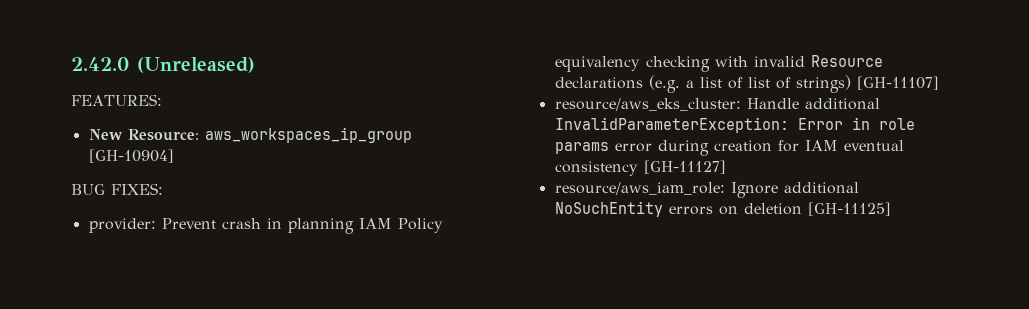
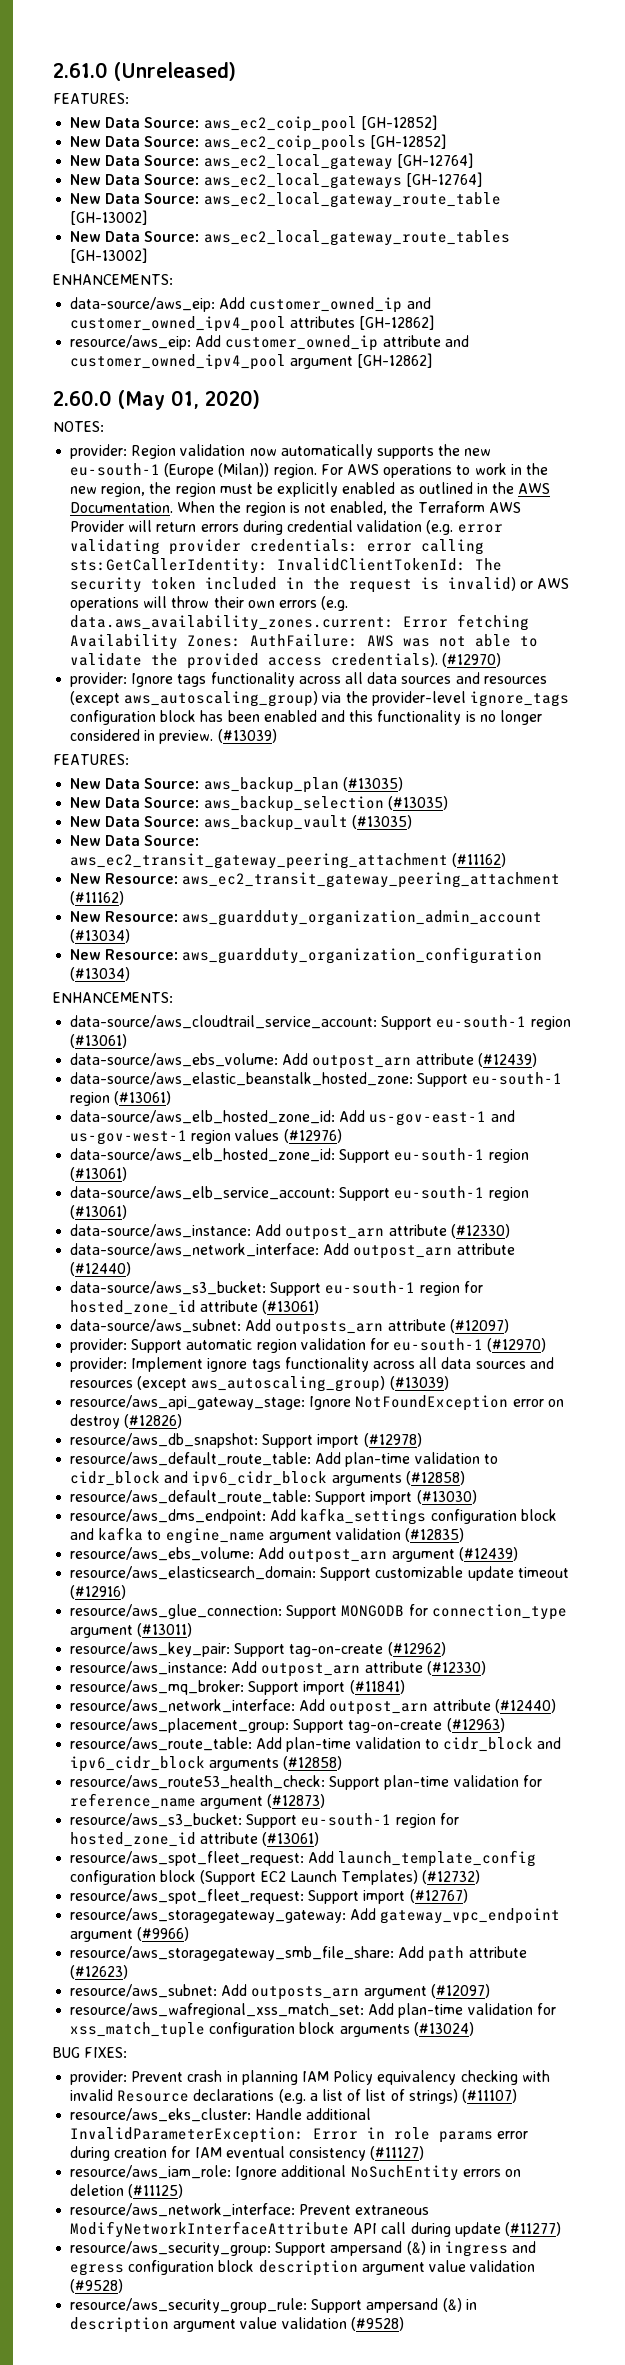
[71,57,129,71] 2.42.0 -> [53,62,108,78] 2.61.0
[127,127,412,143] [88,149,174,163] Resource: aws_workspaces_ip_group [GH-10904] -> [105,115,437,132] [70,134,446,151] [70,153,473,170] [70,172,482,189] [70,192,501,208] [70,210,148,225] [70,230,510,246] [70,248,148,263] [53,274,173,285] [70,297,431,313] [70,315,435,332] [70,335,469,351] [70,353,433,370] [53,390,260,410] [53,421,104,432] [70,444,492,459] [70,463,548,478] [70,482,551,497] [70,501,521,516] [70,520,503,535] [70,539,485,555] [70,558,503,574] [70,577,570,593] [70,596,349,611] [70,614,530,631] [70,634,539,650] [70,653,502,669] [70,672,547,687] [70,691,569,707] [70,710,542,725] [70,729,277,744] [53,754,129,765] [70,777,403,793] [70,796,448,812] [70,815,412,831] [70,835,200,846] [70,853,507,869] [70,872,561,888] [70,891,125,905] [70,910,543,926] [70,929,131,943] [70,947,543,964] [70,967,131,981] [53,992,173,1003] [70,1015,571,1030] [70,1034,128,1048] [70,1053,537,1069] [70,1072,563,1087] [70,1091,172,1106] [70,1110,515,1126] [70,1129,342,1145] [70,1148,529,1163] [70,1167,128,1181] [70,1186,529,1201] [70,1205,128,1219] [70,1224,510,1240] [70,1243,515,1259] [70,1262,132,1276] [70,1281,483,1296] [70,1300,320,1315] [70,1319,509,1335] [70,1338,547,1353] [70,1357,554,1372] [70,1376,449,1392] [70,1395,564,1411] [70,1414,183,1429] [70,1433,422,1448] [70,1452,498,1467] [70,1471,465,1487] [70,1490,477,1505] [70,1508,557,1525] [70,1527,465,1544] [70,1547,518,1563] [70,1566,569,1581] [70,1585,127,1599] [70,1604,567,1620] [70,1623,193,1638] [70,1642,446,1657] [70,1661,486,1677] [70,1680,405,1695] [70,1699,556,1715] [70,1718,505,1733] [70,1737,562,1752] [70,1756,343,1772] [70,1775,542,1790] [70,1793,326,1809] [70,1813,459,1828] [70,1832,320,1847] [70,1850,537,1867] [70,1870,481,1885] [70,1889,468,1904] [70,1908,561,1924] [70,1927,190,1942] [70,1946,527,1962] [70,1965,129,1979] [70,1984,490,2000] [70,2003,556,2018] [70,2022,474,2038] Data Source: aws_ec2_coip_pool [GH-12852] // New Data Source: aws_ec2_coip_pools [GH-12852] // New Data Source: aws_ec2_local_gateway [GH-12764] // New Data Source: aws_ec2_local_gateways [GH-12764] // New Data Source: aws_ec2_local_gateway_route_table [GH-13002] // New Data Source: aws_ec2_local_gateway_route_tables [GH-13002] // ENHANCEMENTS: // data-source/aws_eip: Add customer_owned_ip and customer_owned_ipv4_pool attributes [GH-12862] // resource/aws_eip: Add customer_owned_ip attribute and customer_owned_ipv4_pool argument [GH-12862] // 2.60.0 (May 01, 2020) // NOTES: // provider: Region validation now automatically supports the new eu-south-1 (Europe (Milan)) region. For AWS operations to work in the new region, the region must be explicitly enabled as outlined in the AWS Documentation. When the region is not enabled, the Terraform AWS Provider will return errors during credential validation (e.g. error validating provider credentials: error calling sts:GetCallerIdentity: InvalidClientTokenId: The security token included in the request is invalid) or AWS operations will throw their own errors (e.g. data.aws_availability_zones.current: Error fetching Availability Zones: AuthFailure: AWS was not able to validate the provided access credentials). (#12970) // provider: Ignore tags functionality across all data sources and resources (except aws_autoscaling_group) via the provider-level ignore_tags configuration block has been enabled and this functionality is no longer considered in preview. (#13039) // FEATURES: // New Data Source: aws_backup_plan (#13035) // New Data Source: aws_backup_selection (#13035) // New Data Source: aws_backup_vault (#13035) // New Data Source: aws_ec2_transit_gateway_peering_attachment (#11162) // New Resource: aws_ec2_transit_gateway_peering_attachment (#11162) // New Resource: aws_guardduty_organization_admin_account (#13034) // New Resource: aws_guardduty_organization_configuration (#13034) // ENHANCEMENTS: // data-source/aws_cloudtrail_service_account: Support eu-south-1 region (#13061) // data-source/aws_ebs_volume: Add outpost_arn attribute (#12439) // data-source/aws_elastic_beanstalk_hosted_zone: Support eu-south-1 region (#13061) // data-source/aws_elb_hosted_zone_id: Add us-gov-east-1 and us-gov-west-1 region values (#12976) // data-source/aws_elb_hosted_zone_id: Support eu-south-1 region (#13061) // data-source/aws_elb_service_account: Support eu-south-1 region (#13061) // data-source/aws_instance: Add outpost_arn attribute (#12330) // data-source/aws_network_interface: Add outpost_arn attribute (#12440) // data-source/aws_s3_bucket: Support eu-south-1 region for hosted_zone_id attribute (#13061) // data-source/aws_subnet: Add outposts_arn attribute (#12097) // provider: Support automatic region validation for eu-south-1 (#12970) // provider: Implement ignore tags functionality across all data sources and resources (except aws_autoscaling_group) (#13039) // resource/aws_api_gateway_stage: Ignore NotFoundException error on destroy (#12826) // resource/aws_db_snapshot: Support import (#12978) // resource/aws_default_route_table: Add plan-time validation to cidr_block and ipv6_cidr_block arguments (#12858) // resource/aws_default_route_table: Support import (#13030) // resource/aws_dms_endpoint: Add kafka_settings configuration block and kafka to engine_name argument validation (#12835) // resource/aws_ebs_volume: Add outpost_arn argument (#12439) // resource/aws_elasticsearch_domain: Support customizable update timeout (#12916) // resource/aws_glue_connection: Support MONGODB for connection_type argument (#13011) // resource/aws_key_pair: Support tag-on-create (#12962) // resource/aws_instance: Add outpost_arn attribute (#12330) // resource/aws_mq_broker: Support import (#11841) // resource/aws_network_interface: Add outpost_arn attribute (#12440) // resource/aws_placement_group: Support tag-on-create (#12963) // resource/aws_route_table: Add plan-time validation to cidr_block and ipv6_cidr_block arguments (#12858) // resource/aws_route53_health_check: Support plan-time validation for reference_name argument (#12873) // resource/aws_s3_bucket: Support eu-south-1 region for hosted_zone_id attribute (#13061) // resource/aws_spot_fleet_request: Add launch_template_config configuration block (Support EC2 Launch Templates) (#12732) // resource/aws_spot_fleet_request: Support import (#12767) // resource/aws_storagegateway_gateway: Add gateway_vpc_endpoint argument (#9966) // resource/aws_storagegateway_smb_file_share: Add path attribute (#12623) // resource/aws_subnet: Add outposts_arn argument (#12097) // resource/aws_wafregional_xss_match_set: Add plan-time validation for xss_match_tuple configuration block arguments (#13024)
[856,76,939,90] [GH-11107] -> [461,2089,517,2103] (#11107)
[643,160,726,174] [GH-11127] -> [370,2146,425,2160] (#11127)
[807,202,891,216] [GH-11125] -> [128,2184,184,2198] [70,2203,430,2217] [70,2221,561,2238] [70,2241,537,2257] [70,2260,536,2276] [70,2279,124,2293] [70,2298,477,2313] [70,2317,404,2333] (#11125) // resource/aws_network_interface: Prevent extraneous ModifyNetworkInterfaceAttribute API call during update (#11277) // resource/aws_security_group: Support ampersand (&) in ingress and egress configuration block description argument value validation (#9528) // resource/aws_security_group_rule: Support ampersand (&) in description argument value validation (#9528)

